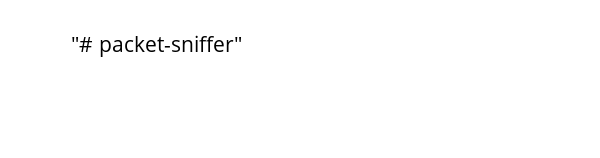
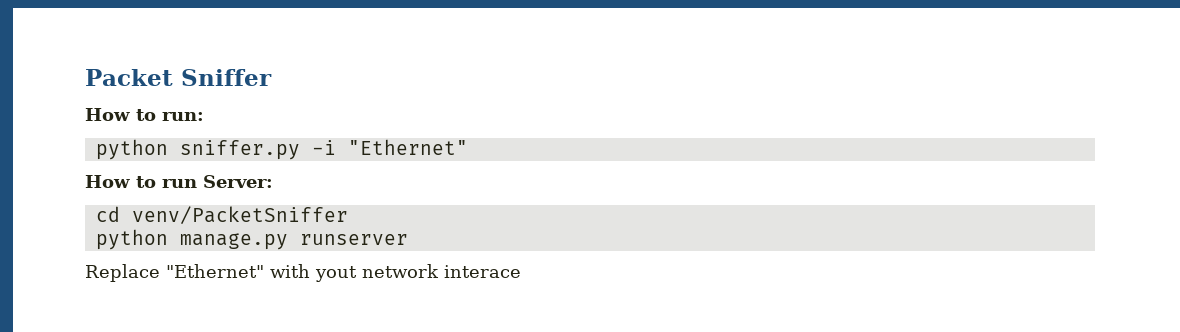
[71,35,242,57] "# packet-sniffer" -> [85,69,272,86] [85,108,204,121] [95,139,468,160] [85,175,273,188] [95,206,348,224] [95,229,408,250] [85,264,521,282] Packet Sniffer // How to run: // python sniffer.py -i "Ethernet" // How to run Server: // cd venv/PacketSniffer // python manage.py runserver // Replace "Ethernet" with yout network interace

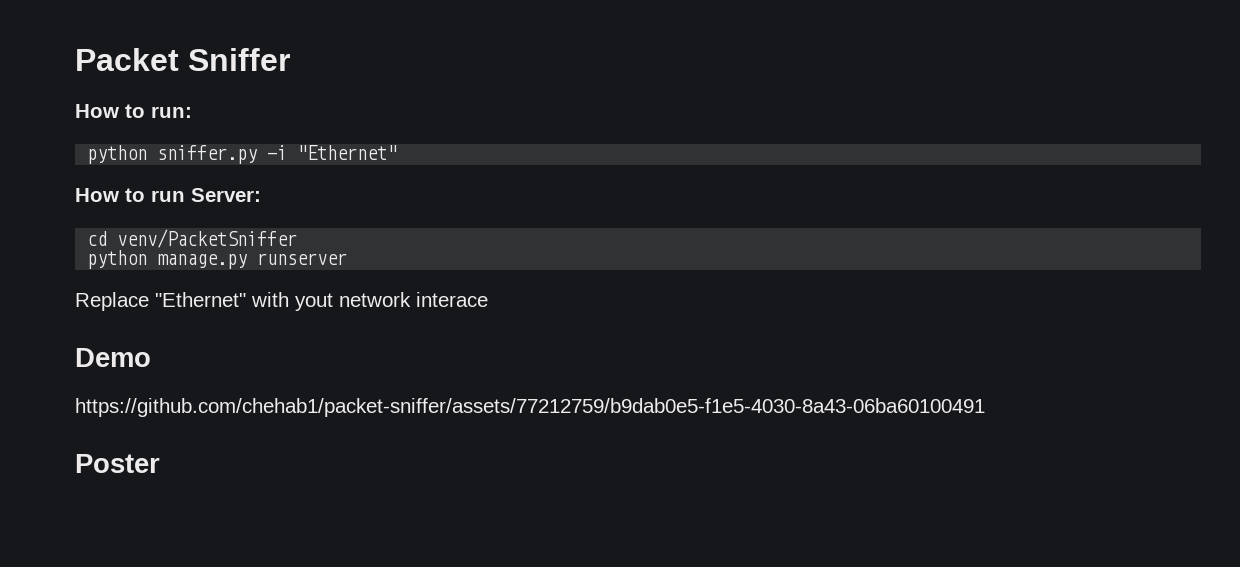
(521, 271) none -> [75,348,151,367] [75,398,985,417] [75,454,160,473] // Demo // https://github.com/chehab1/packet-sniffer/assets/77212759/b9dab0e5-f1e5-4030-8a43-06ba60100491 // Poster

